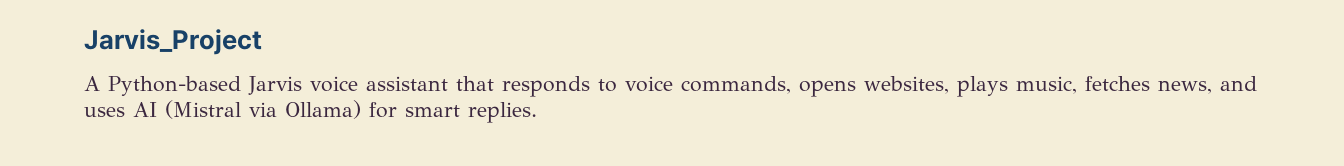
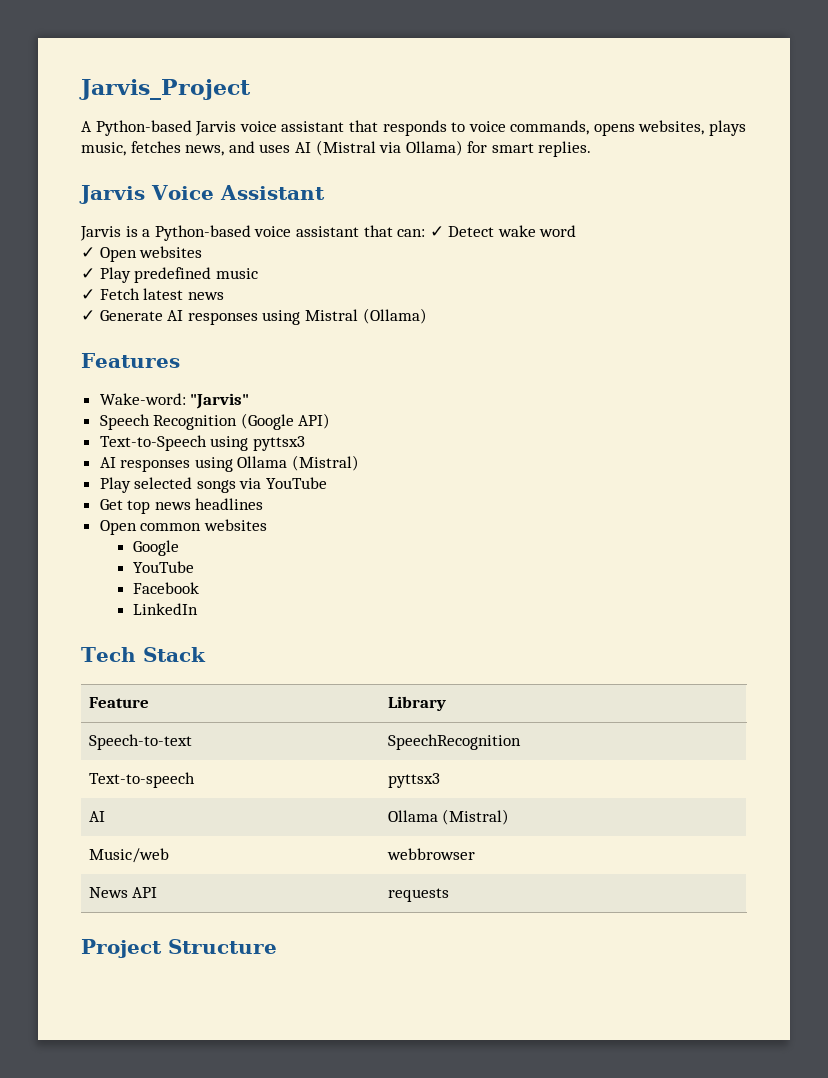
(537, 112) none -> [79,185,325,204] [80,225,577,241] [81,246,203,262] [81,267,258,283] [81,288,224,300] [81,308,427,325] [81,353,180,368] [99,393,250,409] [99,413,331,430] [99,435,305,451] [99,455,360,472] [99,477,328,493] [99,498,264,514] [99,519,267,535] [133,540,180,556] [133,561,195,573] [133,582,200,594] [133,603,199,615] [81,647,206,662] [88,697,149,708] [387,696,446,711] [88,734,192,750] [387,734,521,750] [88,772,195,788] [387,773,440,788] [88,811,105,822] [387,809,510,825] [88,848,169,863] [386,848,475,860] [88,887,158,898] [387,888,449,902] [81,939,277,958] // Jarvis Voice Assistant // Jarvis is a Python-based voice assistant that can: ✓ Detect wake word // ✓ Open websites // ✓ Play predefined music // ✓ Fetch latest news // ✓ Generate AI responses using Mistral (Ollama) // Features // Wake-word: "Jarvis" // Speech Recognition (Google API) // Text-to-Speech using pyttsx3 // AI responses using Ollama (Mistral) // Play selected songs via YouTube // Get top news headlines // Open common websites // Google // YouTube // Facebook // LinkedIn // Tech Stack // Feature | Library // Speech-to-text | SpeechRecognition // Text-to-speech | pyttsx3 // AI | Ollama (Mistral) // Music/web | webbrowser // News API | requests // Project Structure

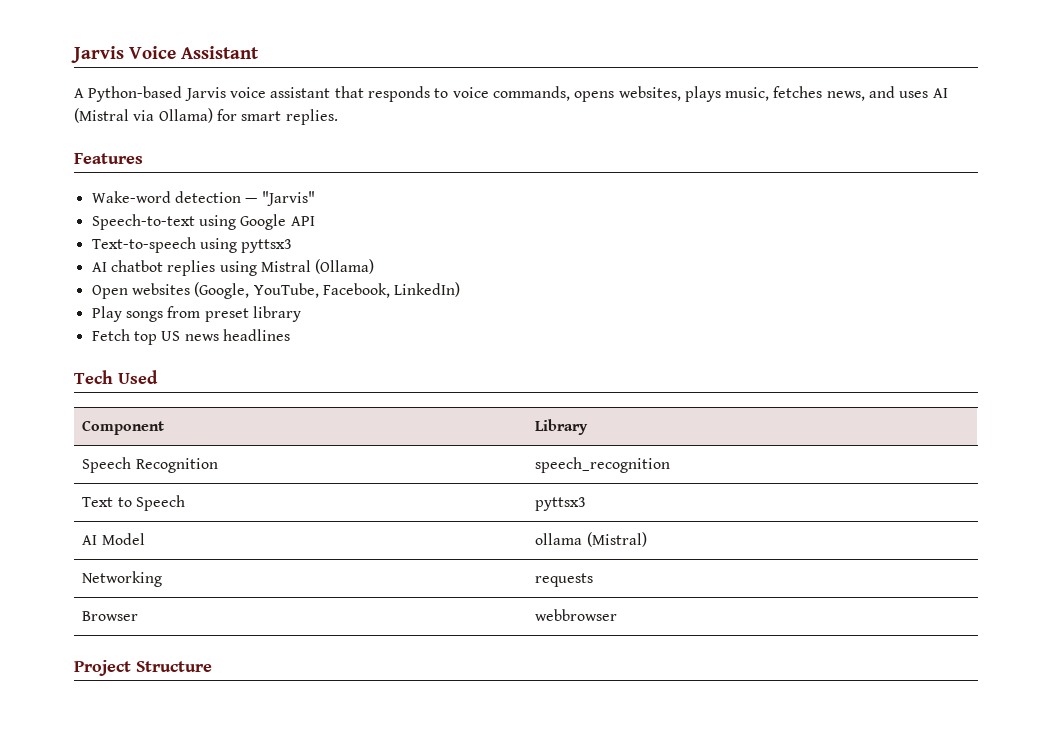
[79,79,251,100] Jarvis_Project -> [71,46,259,63] Jarvis Voice Assistant
[79,185,325,204] [80,225,577,241] [81,246,203,262] [81,267,258,283] [81,288,224,300] [81,308,427,325] [81,353,180,368] [99,393,250,409] [99,413,331,430] [99,435,305,451] [99,455,360,472] [99,477,328,493] [99,498,264,514] [99,519,267,535] [133,540,180,556] [133,561,195,573] [133,582,200,594] [133,603,199,615] Jarvis Voice Assistant // Jarvis is a Python-based voice assistant that can: ✓ Detect wake word // ✓ Open websites // ✓ Play predefined music // ✓ Fetch latest news // ✓ Generate AI responses using Mistral (Ollama) // Features // Wake-word: "Jarvis" // Speech Recognition (Google API) // Text-to-Speech using pyttsx3 // AI responses using Ollama (Mistral) // Play selected songs via YouTube // Get top news headlines // Open common websites // Google // YouTube // Facebook // LinkedIn -> [74,153,143,164] [91,191,315,206] [91,214,315,230] [91,237,293,253] [91,259,375,276] [91,282,461,299] [91,306,301,322] [91,329,290,345] Features // Wake-word detection — "Jarvis" // Speech-to-text using Google API // Text-to-speech using pyttsx3 // AI chatbot replies using Mistral (Ollama) // Open websites (Google, YouTube, Facebook, LinkedIn) // Play songs from preset library // Fetch top US news headlines
[142,647,206,662] [88,697,149,708] Stack // Feature -> [118,370,158,384] [82,420,165,435] Used // Component
[88,734,192,750] [387,734,521,750] [88,772,195,788] [387,773,440,788] [88,811,105,822] [387,809,510,825] [88,848,169,863] [386,848,475,860] [88,887,158,898] [387,888,449,902] Speech-to-text | SpeechRecognition // Text-to-speech | pyttsx3 // AI | Ollama (Mistral) // Music/web | webbrowser // News API | requests -> [82,457,218,473] [535,457,671,473] [82,495,185,511] [535,497,587,511] [82,533,145,545] [535,532,647,547] [82,571,163,587] [535,573,594,587] [82,611,139,621] [535,609,618,621] Speech Recognition | speech_recognition // Text to Speech | pyttsx3 // AI Model | ollama (Mistral) // Networking | requests // Browser | webbrowser

